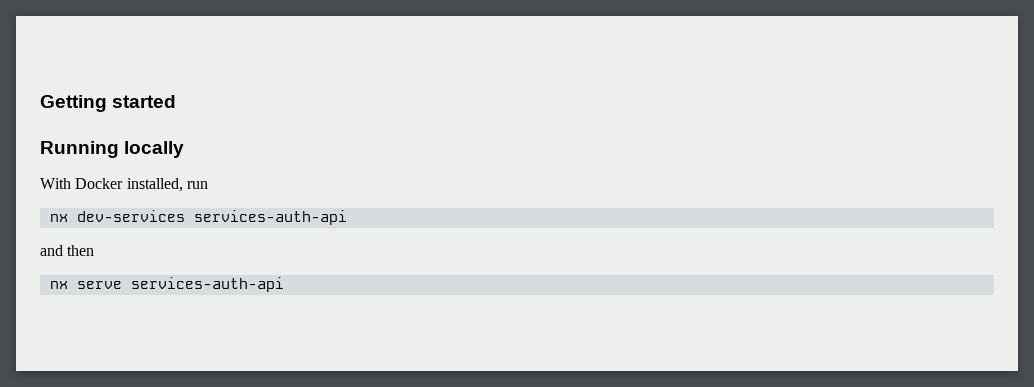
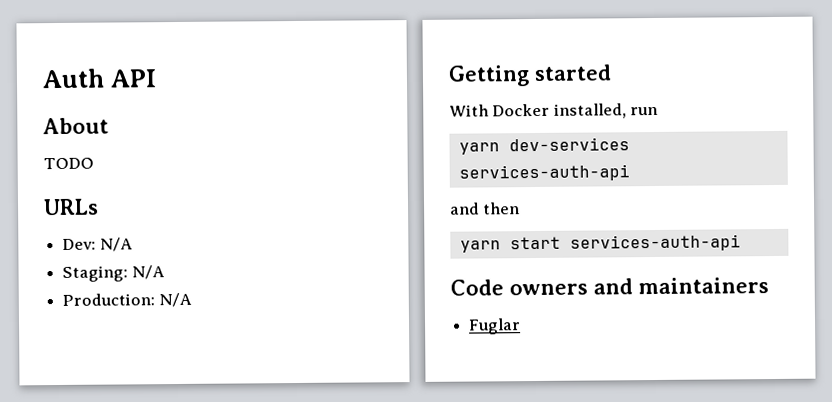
(40, 103) none -> [42,68,158,89] [43,117,109,135] [43,157,94,170] [43,198,99,216] [62,237,133,252] [62,265,165,282] [62,292,192,308] Auth API // About // TODO // URLs // Dev: N/A // Staging: N/A // Production: N/A //
[40,141,185,158] // Running locally -> (611, 72) none
[49,214,68,222] nx -> [458,142,500,155] yarn
[49,277,284,292] nx serve services-auth-api -> [459,234,741,253] [450,277,769,296] [468,318,522,335] yarn start services-auth-api // Code owners and maintainers // Fuglar

